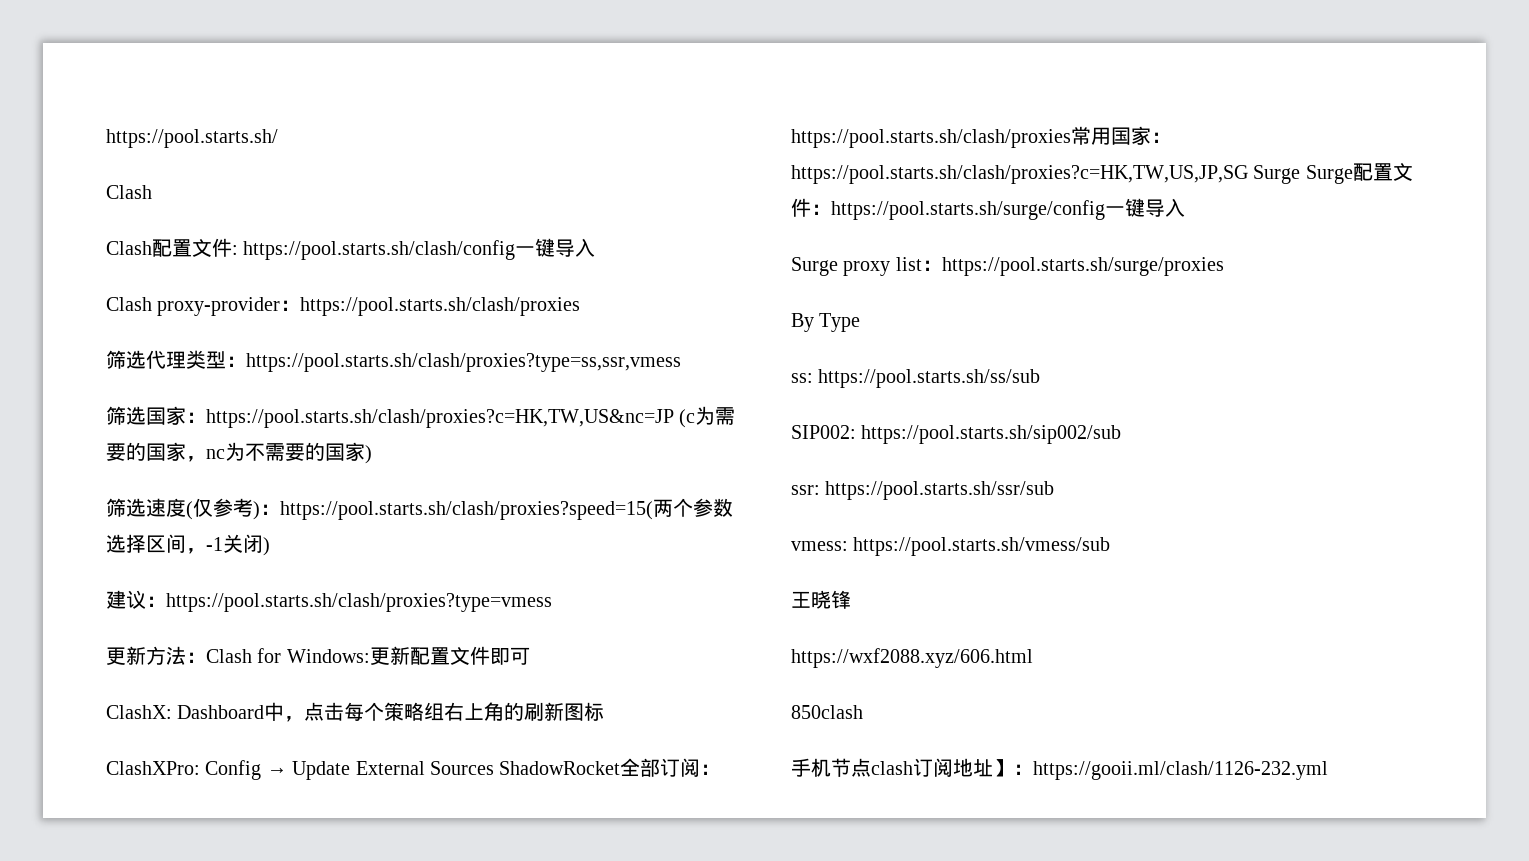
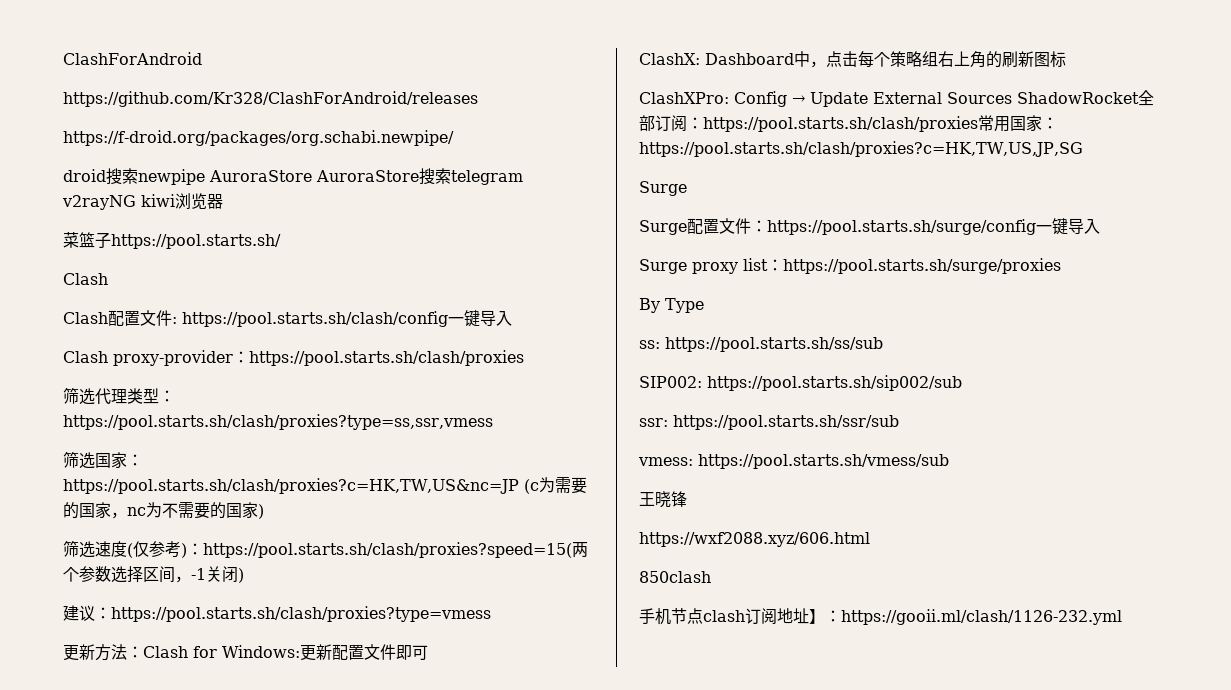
(106, 138) none -> [63,52,202,65] [63,91,478,107] [63,130,454,146] [63,168,523,185] [62,193,223,210] [63,232,111,249] ClashForAndroid // https://github.com/Kr328/ClashForAndroid/releases // https://f-droid.org/packages/org.schabi.newpipe/ // droid搜索newpipe AuroraStore AuroraStore搜索telegram v2rayNG kiwi浏览器 // 菜篮子
[1253,165,1301,184] Surge -> [639,181,687,196] // Surge //

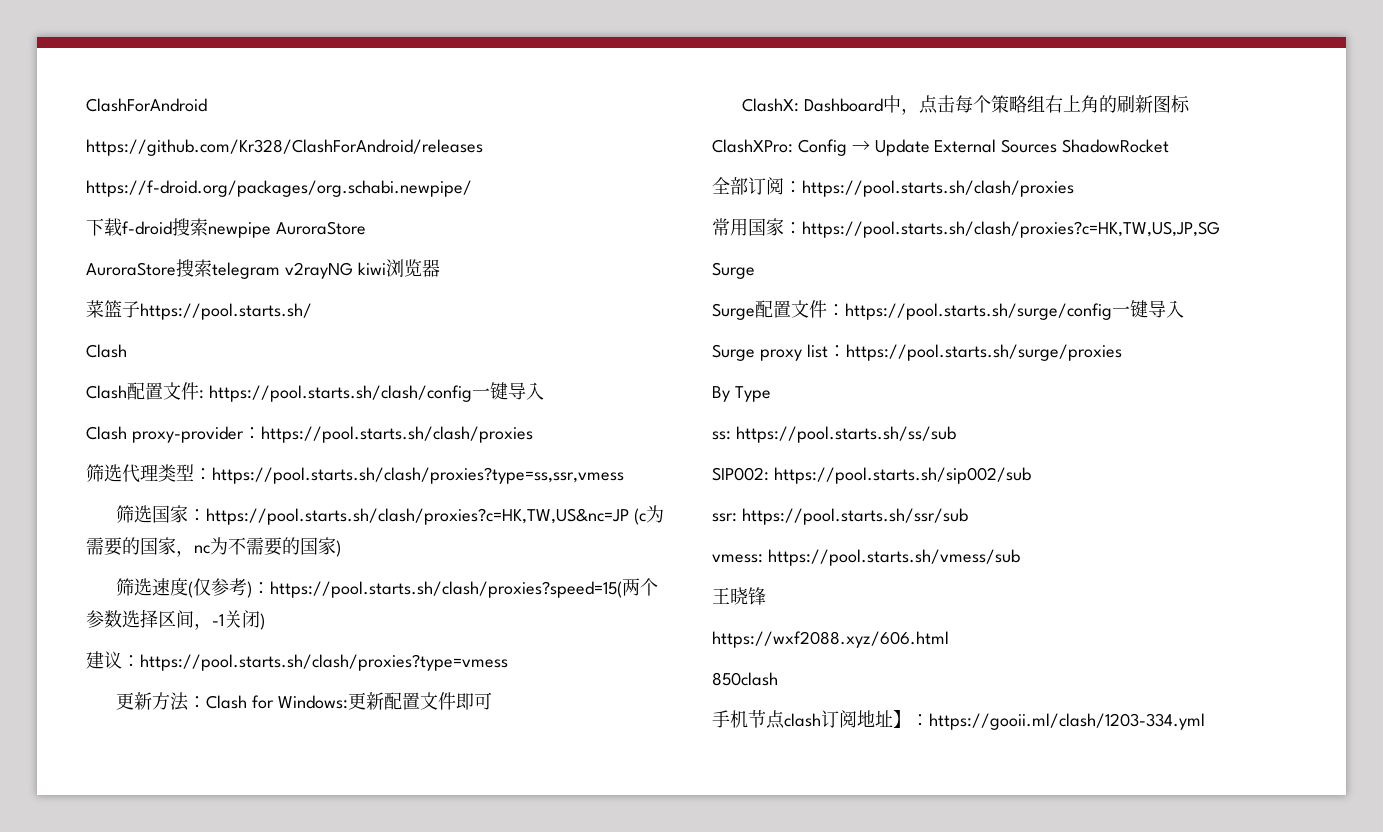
[63,169,106,182] droid -> [86,218,172,236] 下载f-droid
(312, 176) none -> (366, 228) //
(1139, 98) none -> (1170, 146) //
(978, 124) none -> (1074, 188) //
[841,609,1122,625] https://gooii.ml/clash/1126-232.yml -> [929,713,1205,730] https://gooii.ml/clash/1203-334.yml

